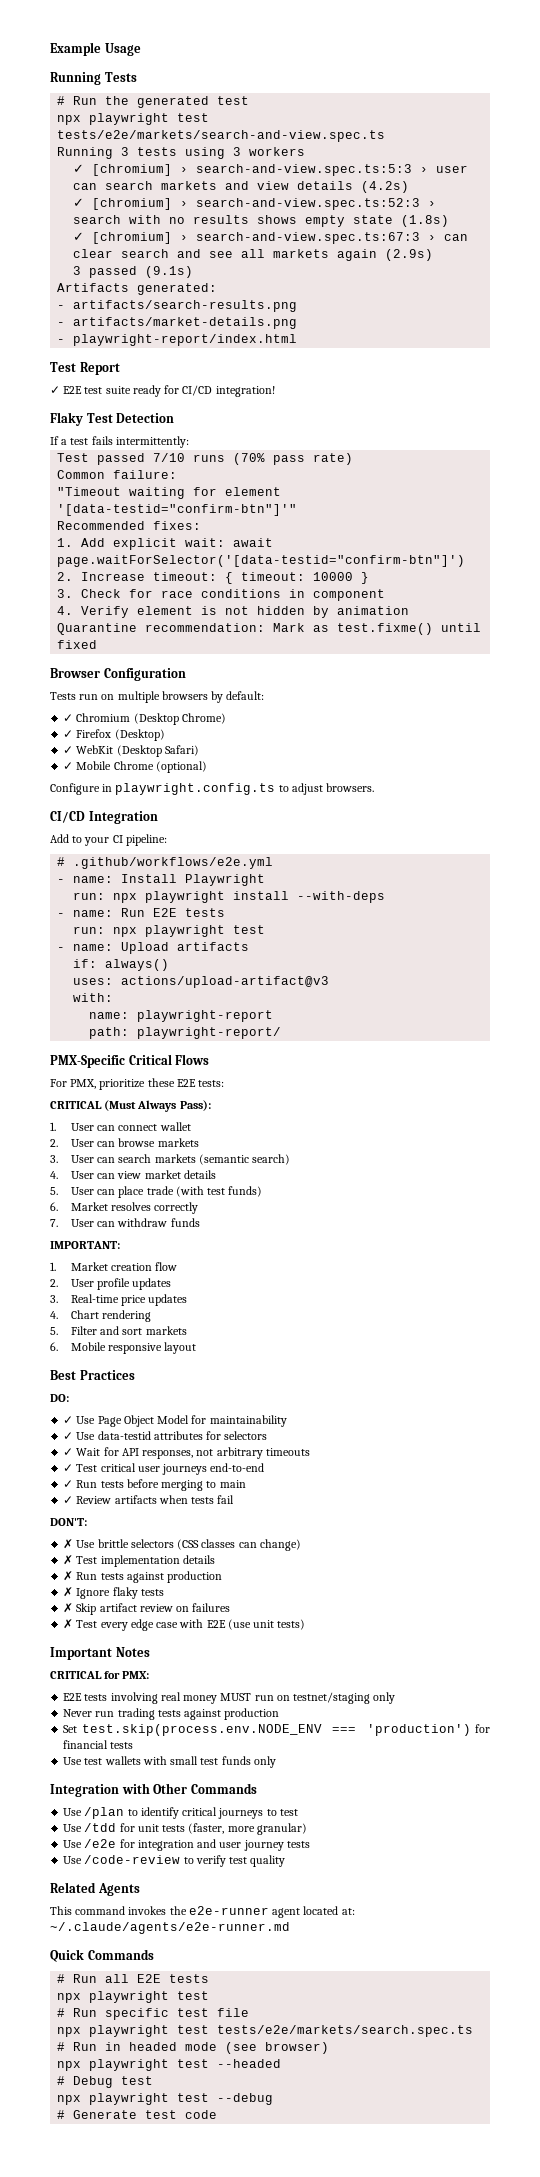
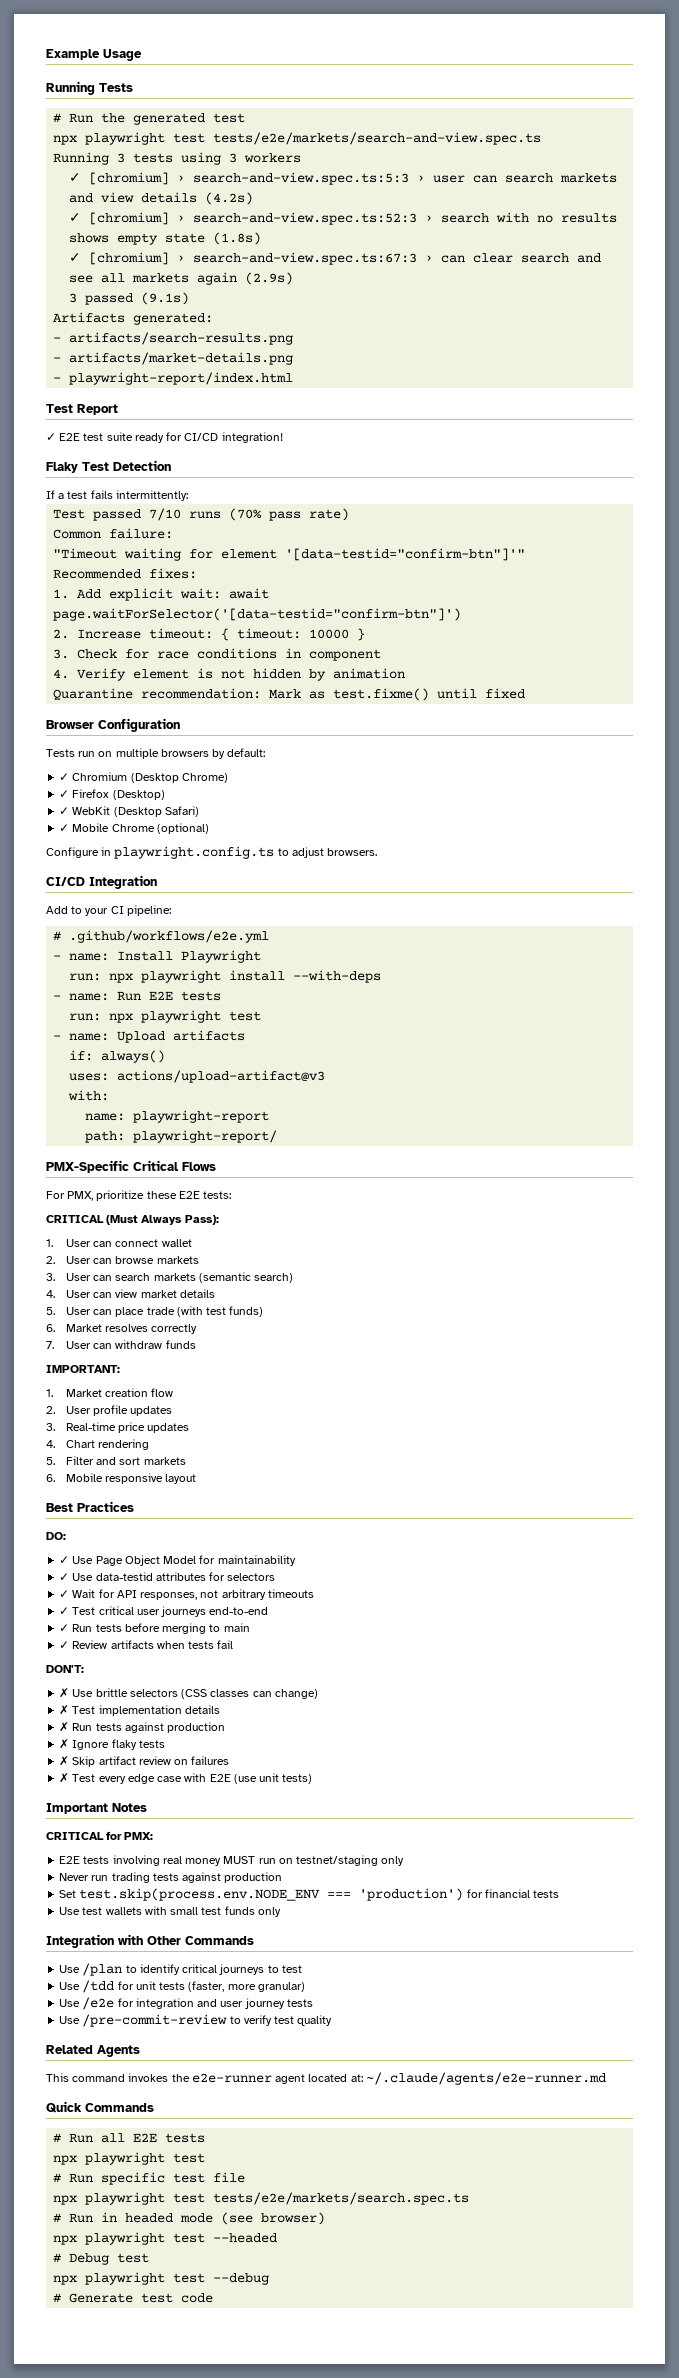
[84,1855,181,1864] /code-review -> [82,2014,228,2027] /pre-commit-review

